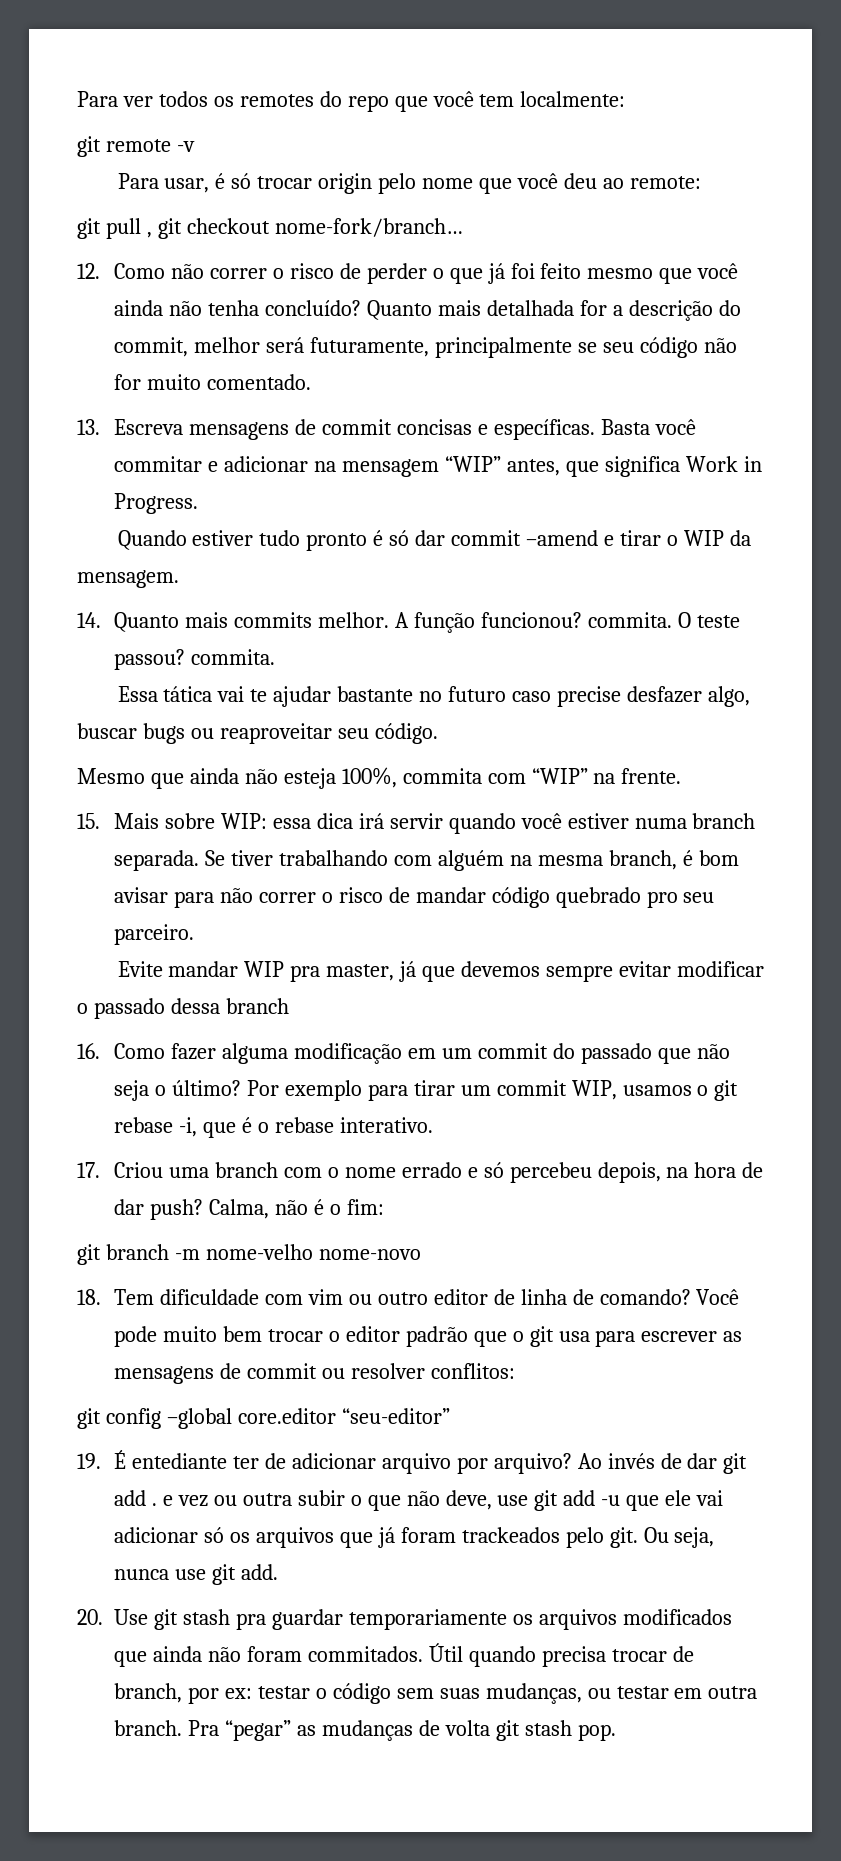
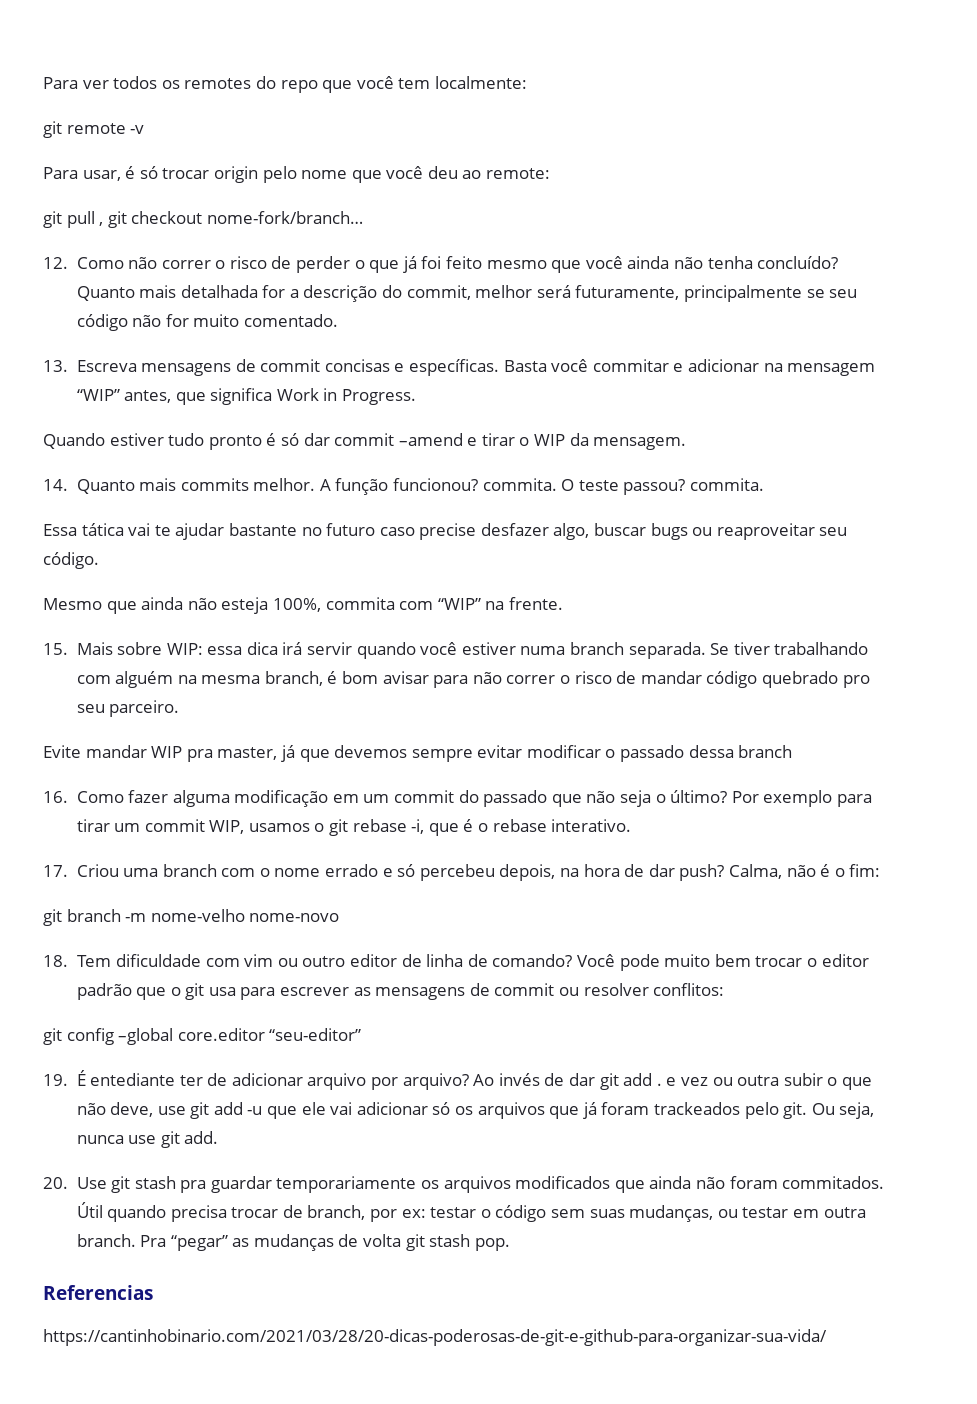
(616, 1732) none -> [43,1285,153,1300] [43,1329,827,1346] // Referencias // https://cantinhobinario.com/2021/03/28/20-dicas-poderosas-de-git-e-github-para-organizar-sua-vida/

